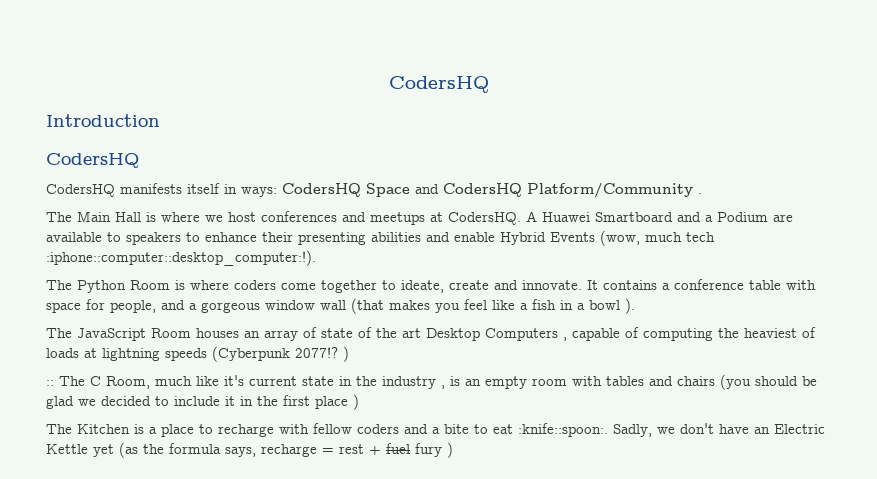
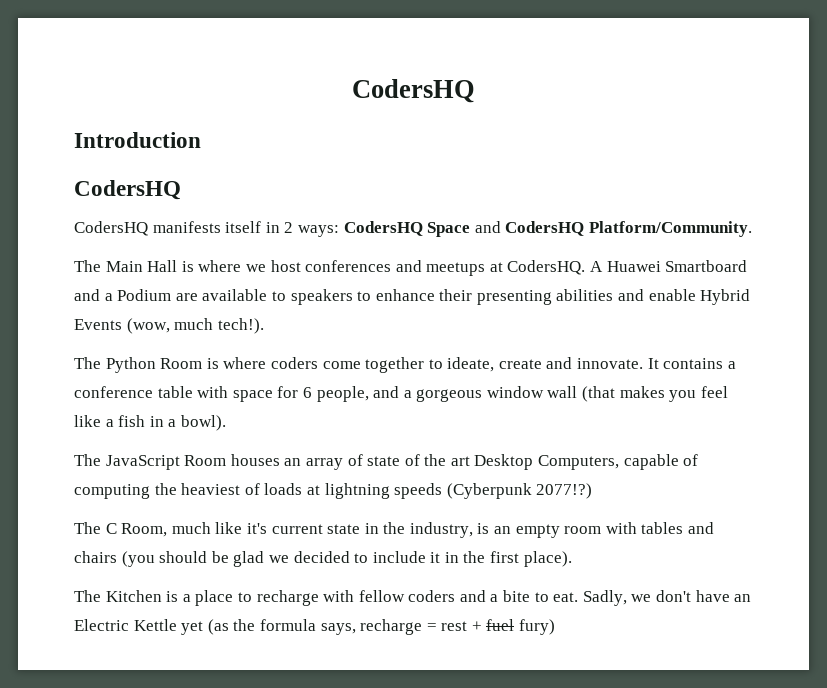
(237, 189) none -> [284,222,294,233] 2
[527,183,702,198] Platform/Community . -> [588,221,752,237] Platform/Community.
[686,232,715,242] [46,250,316,266] tech :iphone::computer::desktop_computer:!). -> [217,318,264,334] tech!).
(105, 304) none -> [302,387,312,398] 6
[589,298,635,314] bowl ). -> [180,415,226,431] bowl).
[485,328,567,341] Computers , -> [538,455,620,470] Computers,
[295,346,349,362] [46,380,54,386] 2077!? ) // :: -> [536,483,593,499] 2077!?) //
[382,376,445,389] industry , -> [409,522,473,538] industry,
[315,394,359,410] place ) -> [523,551,572,567] place).
[493,423,608,437] eat :knife::spoon:. -> [553,592,579,602] eat.
[415,442,453,458] fury ) -> [519,619,556,635] fury)

